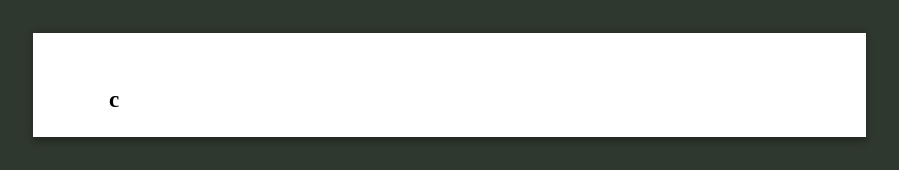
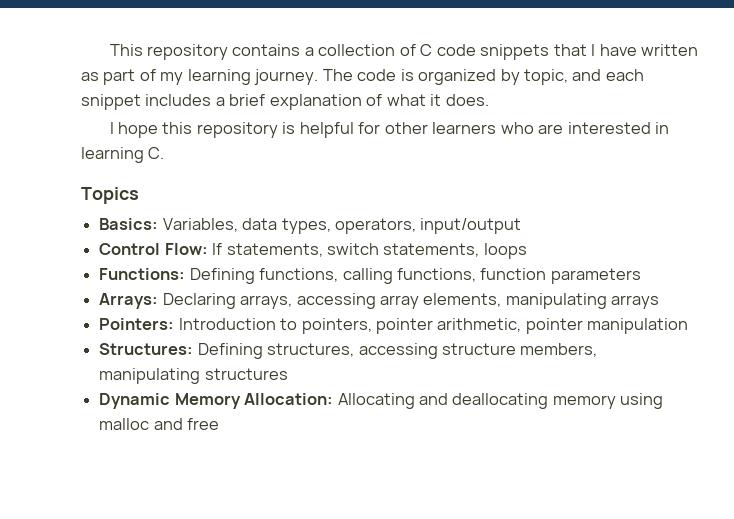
[109,96,119,107] c -> [109,44,698,60] [81,69,644,85] [81,94,489,110] [109,122,669,138] [81,147,165,163] [81,187,139,204] [99,218,522,234] [99,243,527,259] [99,268,641,284] [99,293,660,309] [99,318,689,334] [99,343,598,359] [99,368,288,384] [99,393,664,409] [99,418,220,430] This repository contains a collection of C code snippets that I have written as part of my learning journey. The code is organized by topic, and each snippet includes a brief explanation of what it does. // I hope this repository is helpful for other learners who are interested in learning C. // Topics // Basics: Variables, data types, operators, input/output // Control Flow: If statements, switch statements, loops // Functions: Defining functions, calling functions, function parameters // Arrays: Declaring arrays, accessing array elements, manipulating arrays // Pointers: Introduction to pointers, pointer arithmetic, pointer manipulation // Structures: Defining structures, accessing structure members, manipulating structures // Dynamic Memory Allocation: Allocating and deallocating memory using malloc and free

